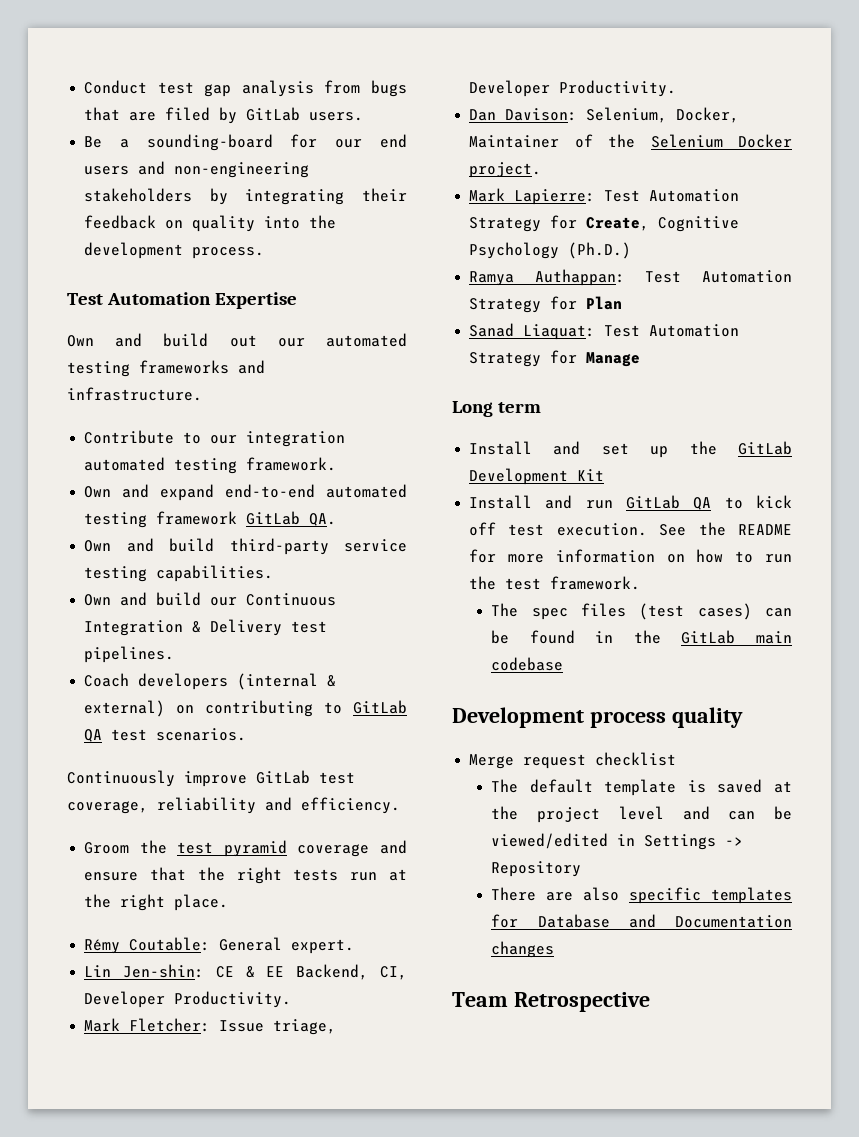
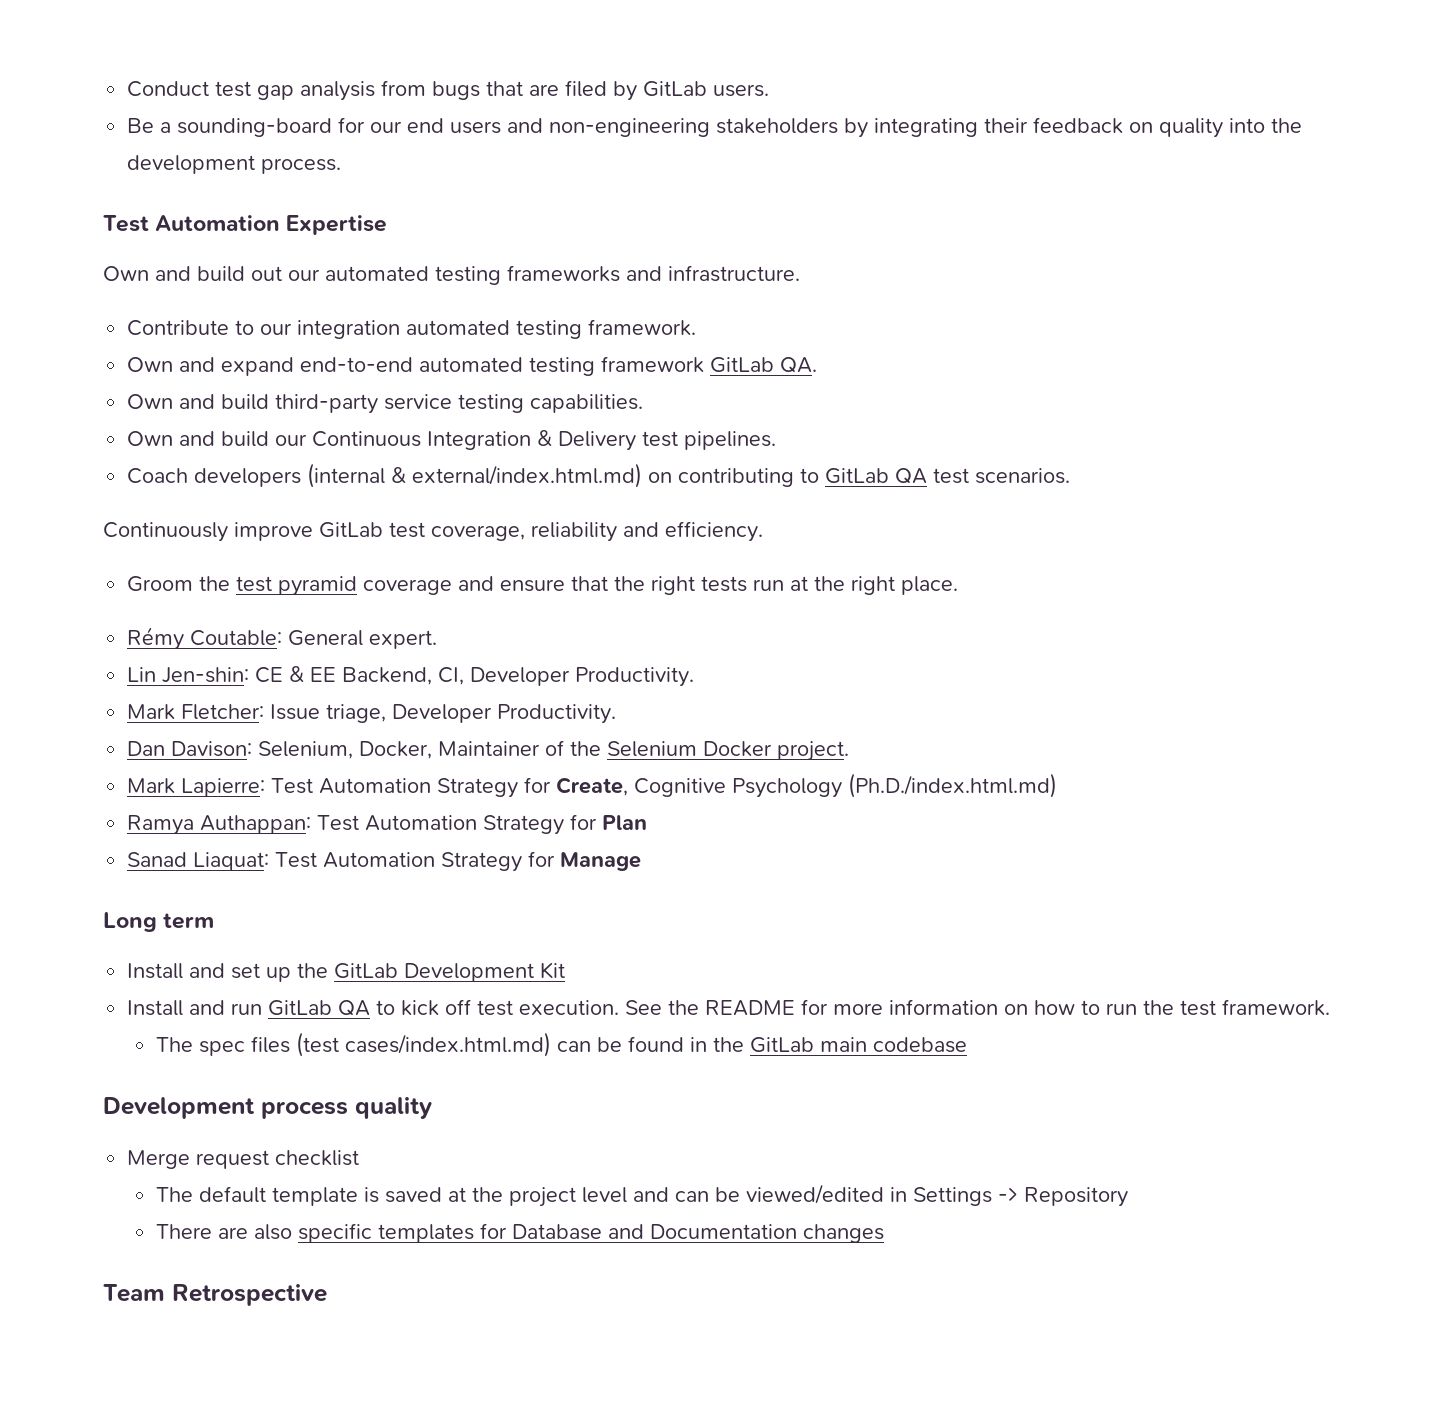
[84,700,166,717] external) -> [412,463,643,488] external/index.html.md)
[568,242,632,259] (Ph.D.) -> [848,773,1058,798] (Ph.D./index.html.md)
[697,603,752,620] cases) -> [344,1032,551,1057] cases/index.html.md)

